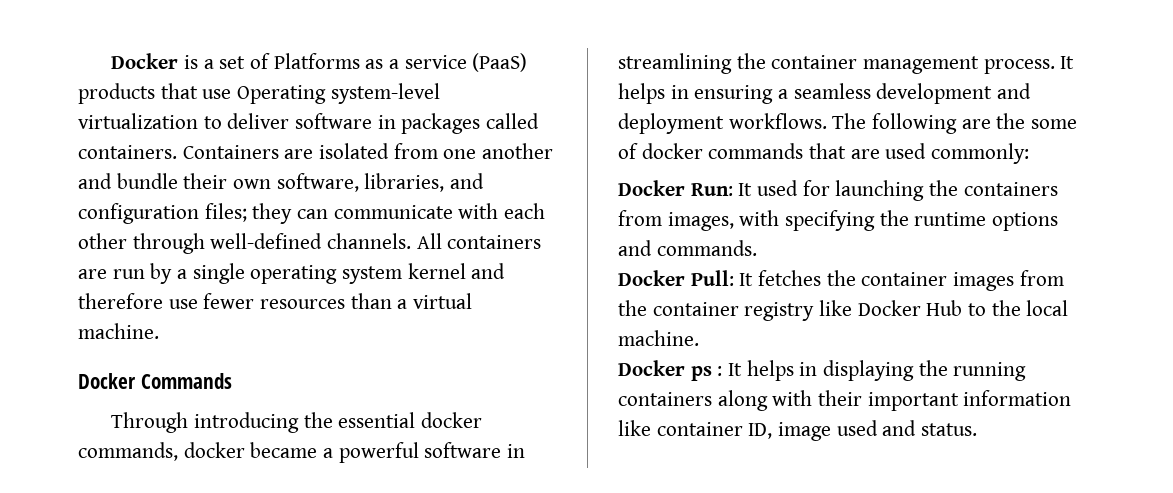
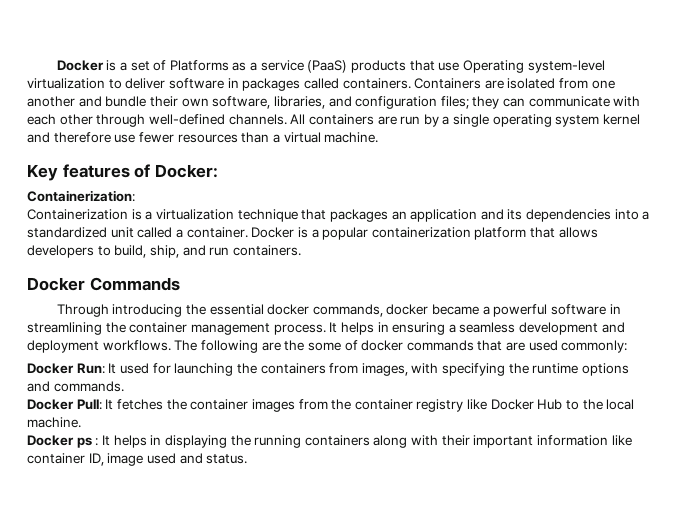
(159, 331) none -> [27,164,218,181] [27,190,135,202] [27,209,650,222] [27,227,598,240] [27,245,301,258] // Key features of Docker: // Containerization: // Containerization is a virtualization technique that packages an application and its dependencies into a standardized unit called a container. Docker is a popular containerization platform that allows developers to build, ship, and run containers.

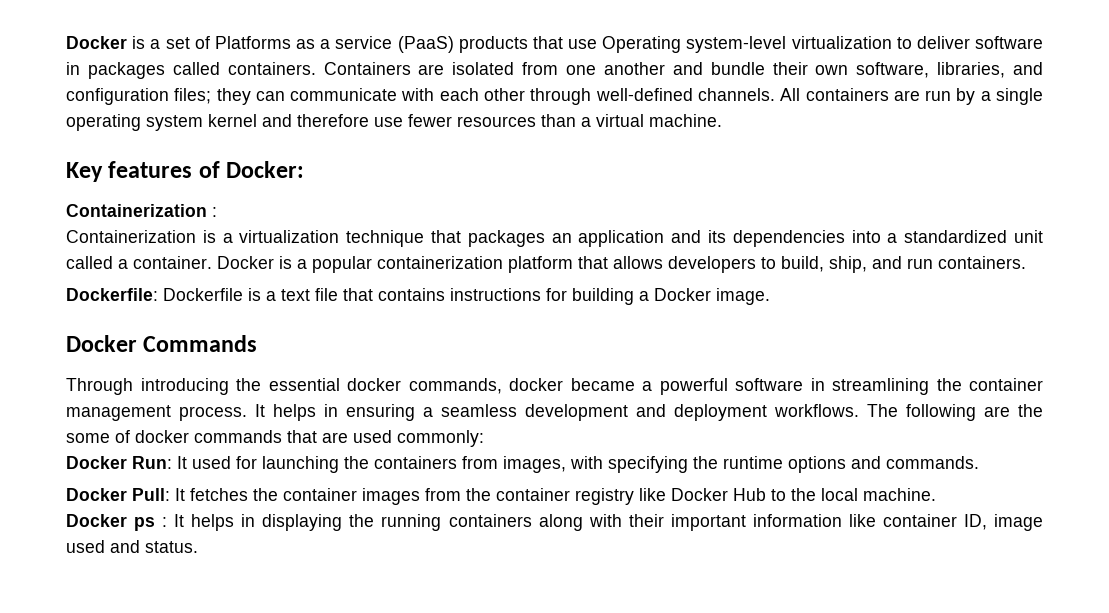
[27,190,135,202] Containerization: -> [66,204,217,217] Containerization :
(301, 250) none -> [66,288,770,305] // Dockerfile: Dockerfile is a text file that contains instructions for building a Docker image.

